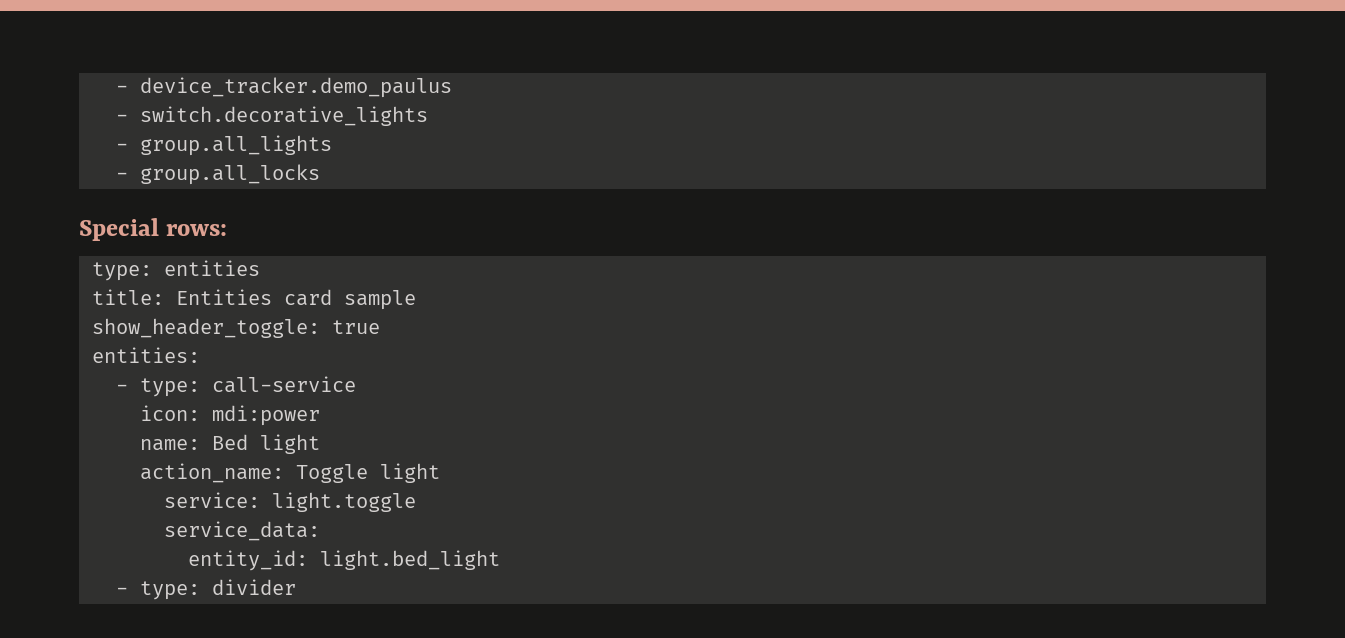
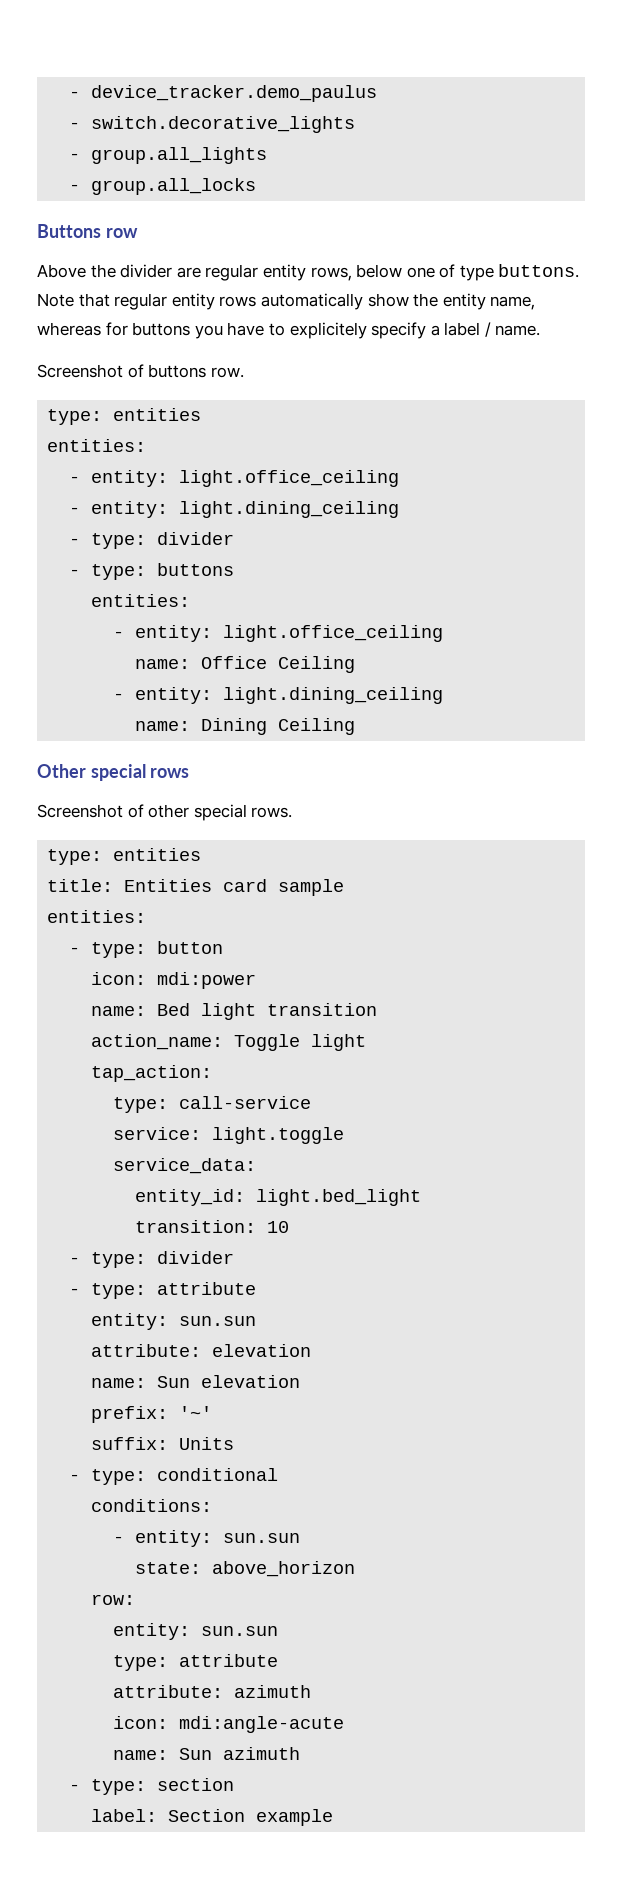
[79,218,228,241] Special rows: -> [37,224,138,238] [37,264,580,281] [37,293,536,310] [37,322,541,339] [37,364,244,378] [47,408,202,425] [47,439,147,452] [69,470,400,487] [69,501,400,518] [69,532,235,549] [69,563,235,580] [91,594,191,607] [113,625,444,642] [135,656,356,673] [113,687,444,704] [135,718,356,735] [37,764,190,781] [37,804,293,821] Buttons row // Above the divider are regular entity rows, below one of type buttons. Note that regular entity rows automatically show the entity name, whereas for buttons you have to explicitely specify a label / name. // Screenshot of buttons row. // type: entities // entities: // - entity: light.office_ceiling // - entity: light.dining_ceiling // - type: divider // - type: buttons // entities: // - entity: light.office_ceiling // name: Office Ceiling // - entity: light.dining_ceiling // name: Dining Ceiling // Other special rows // Screenshot of other special rows.
[91,318,380,338] // show_header_toggle: true -> (345, 887) none
[211,376,356,393] call-service -> [157,941,224,954] button
(320, 444) none -> [267,1003,378,1016] transition
(440, 473) none -> [91,1065,213,1082] [113,1096,312,1113] // tap_action: // type: call-service
[115,579,296,600] // - type: divider -> [135,1220,290,1233] [69,1251,235,1268] [69,1282,257,1299] [91,1313,257,1330] [91,1344,312,1357] [91,1375,301,1388] [91,1406,213,1423] [91,1437,235,1450] [69,1468,279,1485] [91,1499,213,1512] [113,1530,301,1547] [135,1561,356,1577] [91,1594,136,1605] [113,1623,279,1640] [113,1654,279,1671] [113,1685,312,1698] [113,1716,345,1733] [113,1747,301,1760] [69,1778,235,1795] [91,1809,334,1826] // transition: 10 // - type: divider // - type: attribute // entity: sun.sun // attribute: elevation // name: Sun elevation // prefix: '~' // suffix: Units // - type: conditional // conditions: // - entity: sun.sun // state: above_horizon // row: // entity: sun.sun // type: attribute // attribute: azimuth // icon: mdi:angle-acute // name: Sun azimuth // - type: section // label: Section example

